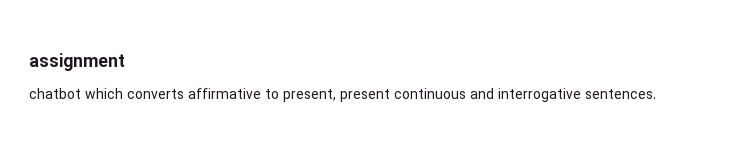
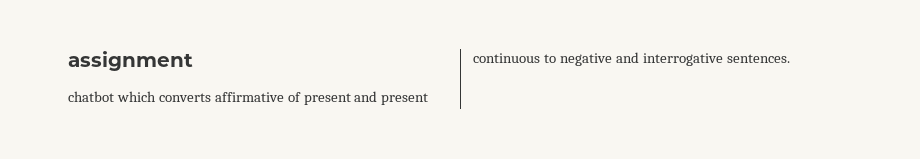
[265,88,466,102] to present, present continuous -> [287,91,429,105] [473,53,612,66] of present and present continuous to negative

